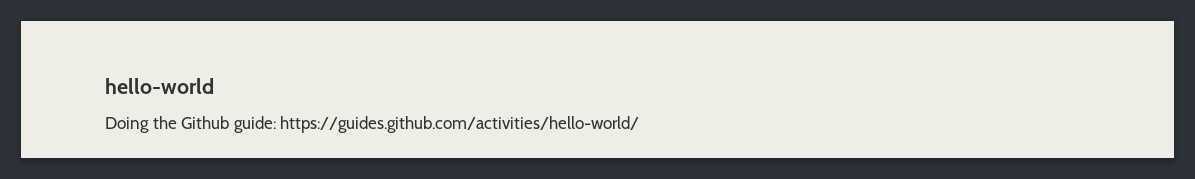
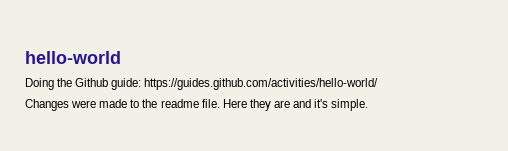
(640, 124) none -> [25,99,369,111] // Changes were made to the readme file. Here they are and it's simple.

